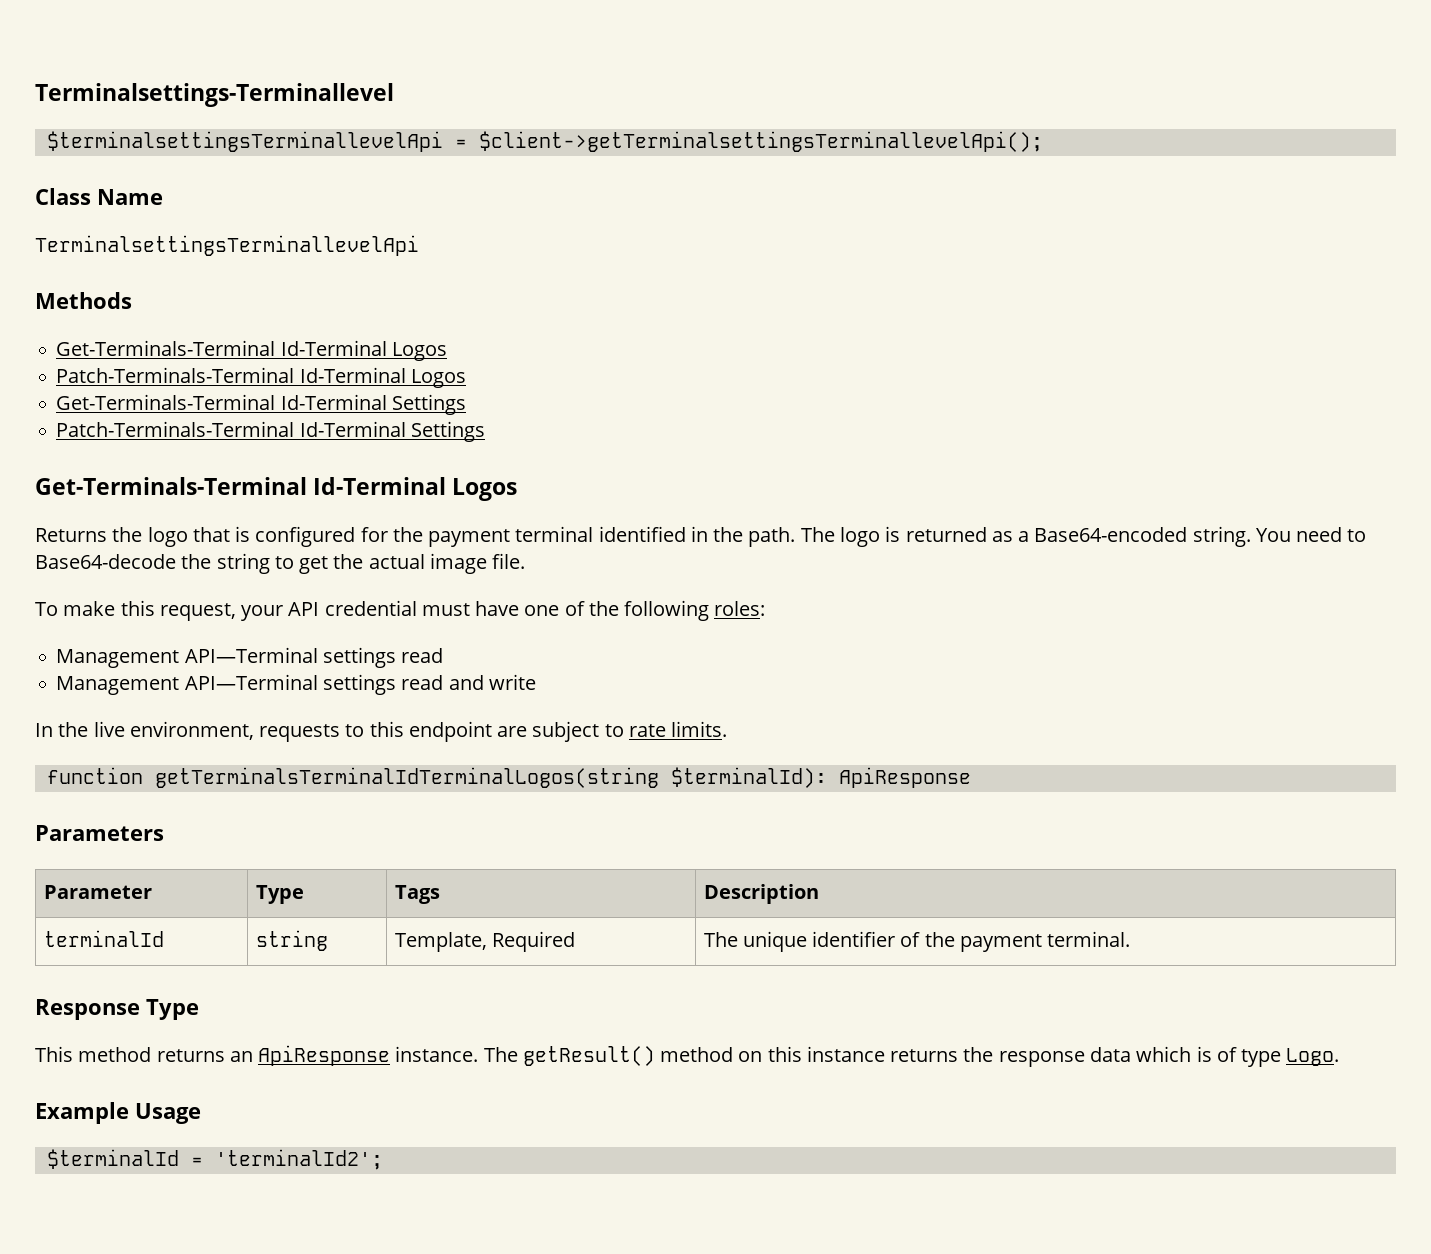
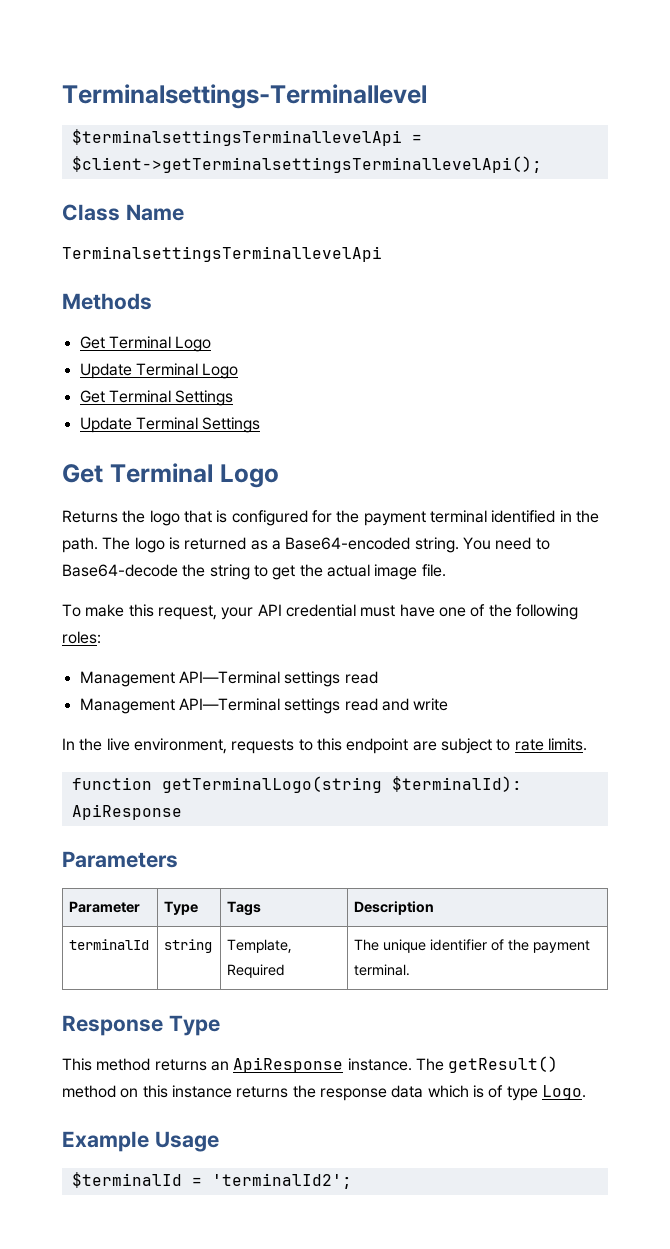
[56,340,447,361] [56,367,466,388] [56,394,466,415] [56,421,485,442] [35,477,518,501] Get-Terminals-Terminal Id-Terminal Logos // Patch-Terminals-Terminal Id-Terminal Logos // Get-Terminals-Terminal Id-Terminal Settings // Patch-Terminals-Terminal Id-Terminal Settings // Get-Terminals-Terminal Id-Terminal Logos -> [79,336,212,352] [79,363,239,379] [79,390,234,406] [79,417,261,433] [62,463,279,488] Get Terminal Logo // Update Terminal Logo // Get Terminal Settings // Update Terminal Settings // Get Terminal Logo
[154,767,659,788] getTerminalsTerminalIdTerminalLogos(string -> [161,776,382,793] getTerminalLogo(string

